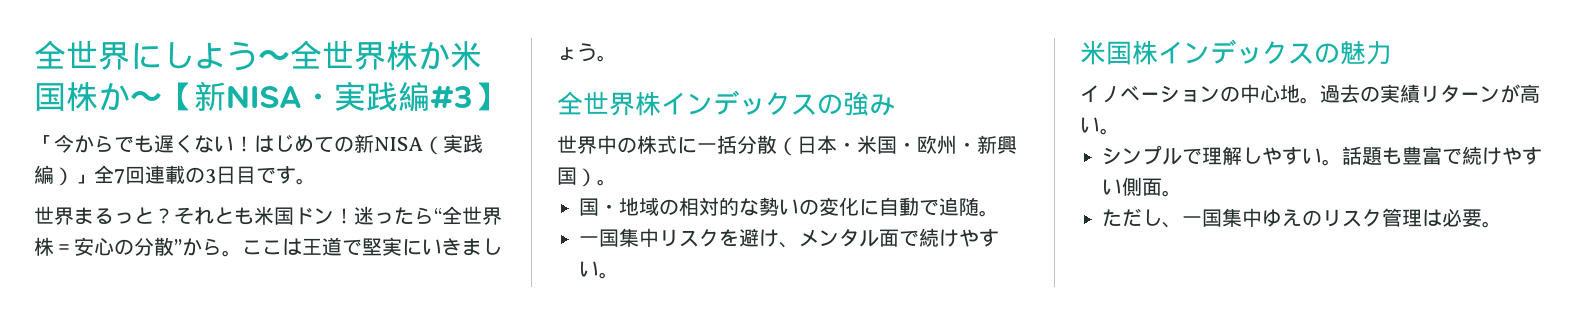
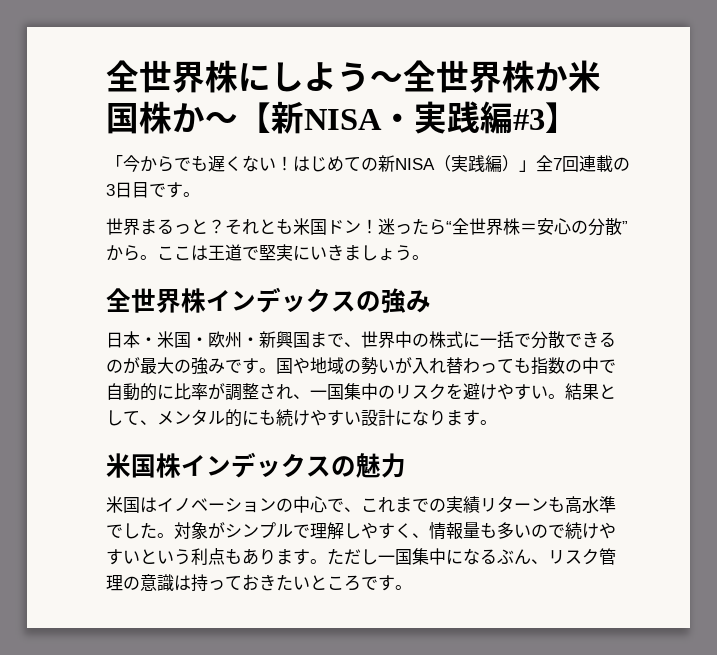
[34,40,130,70] 全世界 -> [106,60,238,93] 全世界株
[557,135,797,156] 世界中の株式に一括分散（ -> (431, 301) none
[577,168,617,187] [579,197,999,217] [579,228,659,247] ）。 // 国・地域の相対的な勢いの変化に自動で追随。 // 一国集中 -> [310,331,616,349] [106,357,616,375] [106,383,395,401] まで、世界中の株式に一括で分散できるのが最大の強みです。国や地域の勢いが入れ替わっても指数の中で自動的に比率が調整され、一国集中の
(779, 238) none -> [497,383,616,400] [106,410,140,426] やすい。結果として
[879,228,999,247] [579,261,599,277] 面で続けやすい -> [225,409,480,427] 的にも続けやすい設計になります
(1392, 53) none -> [106,496,157,513] 米国は
[1280,84,1360,104] 地。過去 -> [327,497,429,513] で、これまで
[1500,84,1540,103] [1080,117,1120,135] が高い。 // -> [548,496,616,514] [106,522,225,539] も高水準でした。対象が
[1302,146,1542,166] [1102,177,1182,197] [1102,208,1482,228] い。話題も豊富で続けやすい側面。 // ただし、一国集中ゆえのリスク管理は必要 -> [395,522,616,540] [106,548,616,565] [106,574,395,592] く、情報量も多いので続けやすいという利点もあります。ただし一国集中になるぶん、リスク管理の意識は持っておきたいところです

